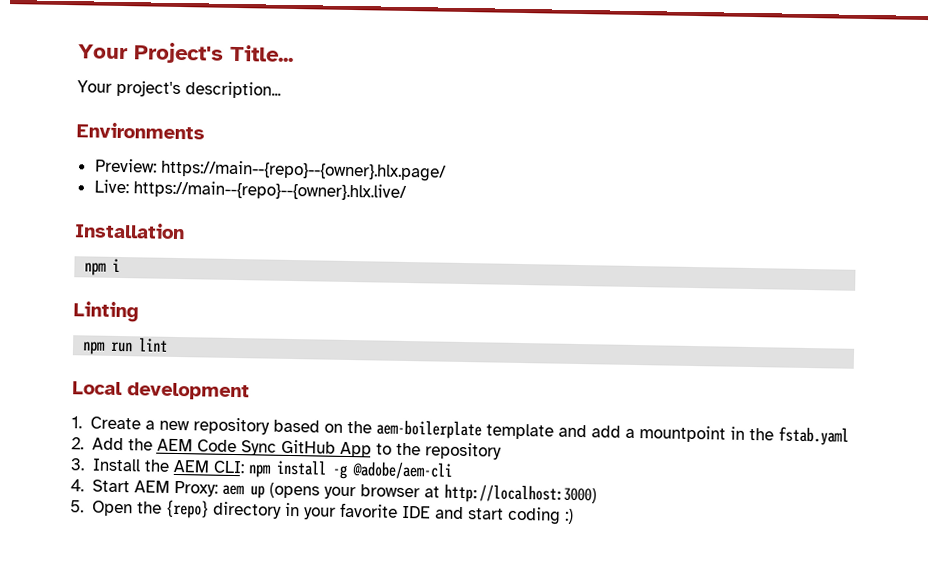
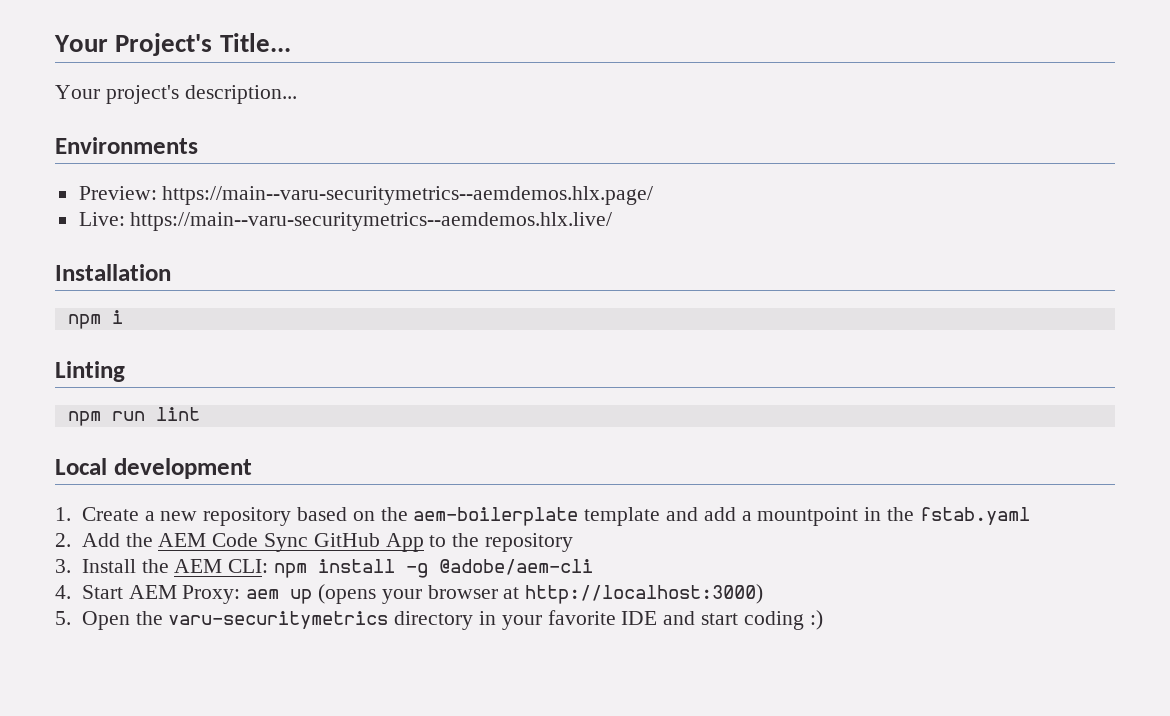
[160,159,447,182] https://main--{repo}--{owner}.hlx.page/ -> [162,186,654,205] https://main--varu-securitymetrics--aemdemos.hlx.page/
[132,180,407,201] https://main--{repo}--{owner}.hlx.live/ -> [130,212,613,231] https://main--varu-securitymetrics--aemdemos.hlx.live/
[165,499,209,519] {repo} -> [168,611,389,629] varu-securitymetrics

